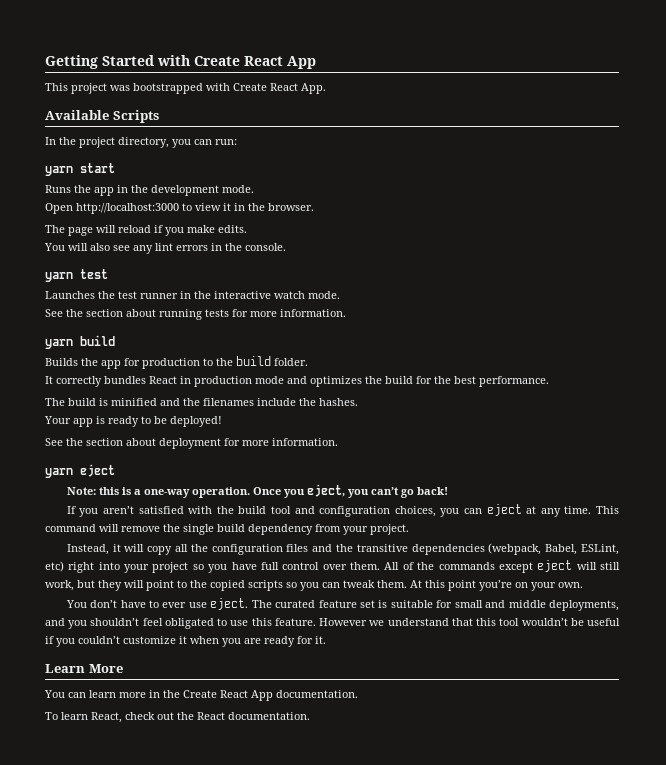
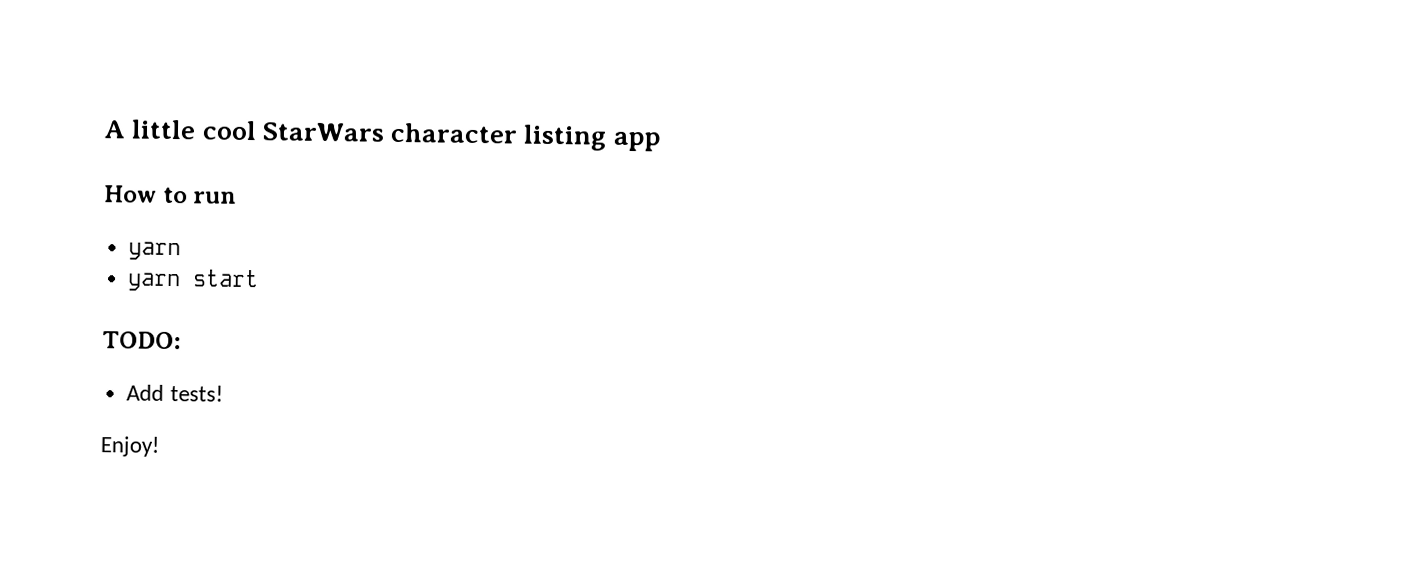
[45,55,316,69] [45,83,326,94] [45,110,159,123] [45,137,237,148] [45,163,115,176] [45,185,254,196] [45,203,314,214] [45,225,247,236] [44,243,286,254] [45,269,108,282] [45,291,340,299] [45,309,346,320] [45,335,115,349] [45,356,308,369] [45,376,549,387] [45,398,358,406] [44,416,222,427] [45,438,338,449] [45,464,115,478] [66,484,448,498] [66,504,619,517] [45,524,409,535] [66,543,619,555] [45,560,620,573] [45,580,583,591] [65,598,620,611] [45,618,621,629] [45,636,326,647] [45,664,123,673] [44,690,358,701] [45,712,310,723] Getting Started with Create React App // This project was bootstrapped with Create React App. // Available Scripts // In the project directory, you can run: // yarn start // Runs the app in the development mode. // Open http://localhost:3000 to view it in the browser. // The page will reload if you make edits. // You will also see any lint errors in the console. // yarn test // Launches the test runner in the interactive watch mode. // See the section about running tests for more information. // yarn build // Builds the app for production to the build folder. // It correctly bundles React in production mode and optimizes the build for the best performance. // The build is minified and the filenames include the hashes. // Your app is ready to be deployed! // See the section about deployment for more information. // yarn eject // Note: this is a one-way operation. Once you eject, you can’t go back! // If you aren’t satisfied with the build tool and configuration choices, you can eject at any time. This command will remove the single build dependency from your project. // Instead, it will copy all the configuration files and the transitive dependencies (webpack, Babel, ESLint, etc) right into your project so you have full control over them. All of the commands except eject will still work, but they will point to the copied scripts so you can tweak them. At this point you’re on your own. // You don’t have to ever use eject. The curated feature set is suitable for small and middle deployments, and you shouldn’t feel obligated to use this feature. However we understand that this tool wouldn’t be useful if you couldn’t customize it when you are ready for it. // Learn More // You can learn more in the Create React App documentation. // To learn React, check out the React documentation. -> [104,119,662,152] [104,185,238,204] [128,241,182,261] [127,269,260,292] [102,331,181,350] [126,384,223,402] [100,436,159,457] A little cool StarWars character listing app // How to run // yarn // yarn start // TODO: // Add tests! // Enjoy!

